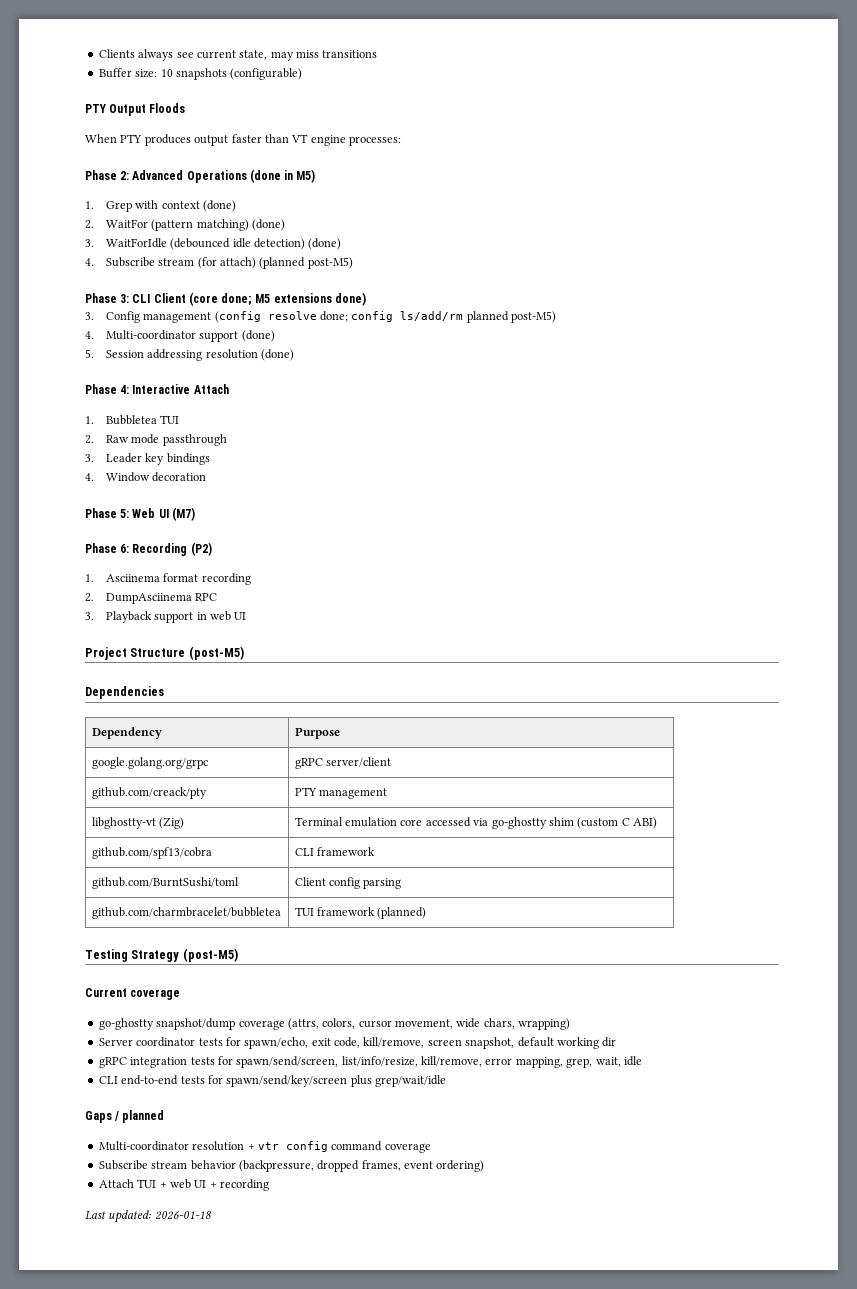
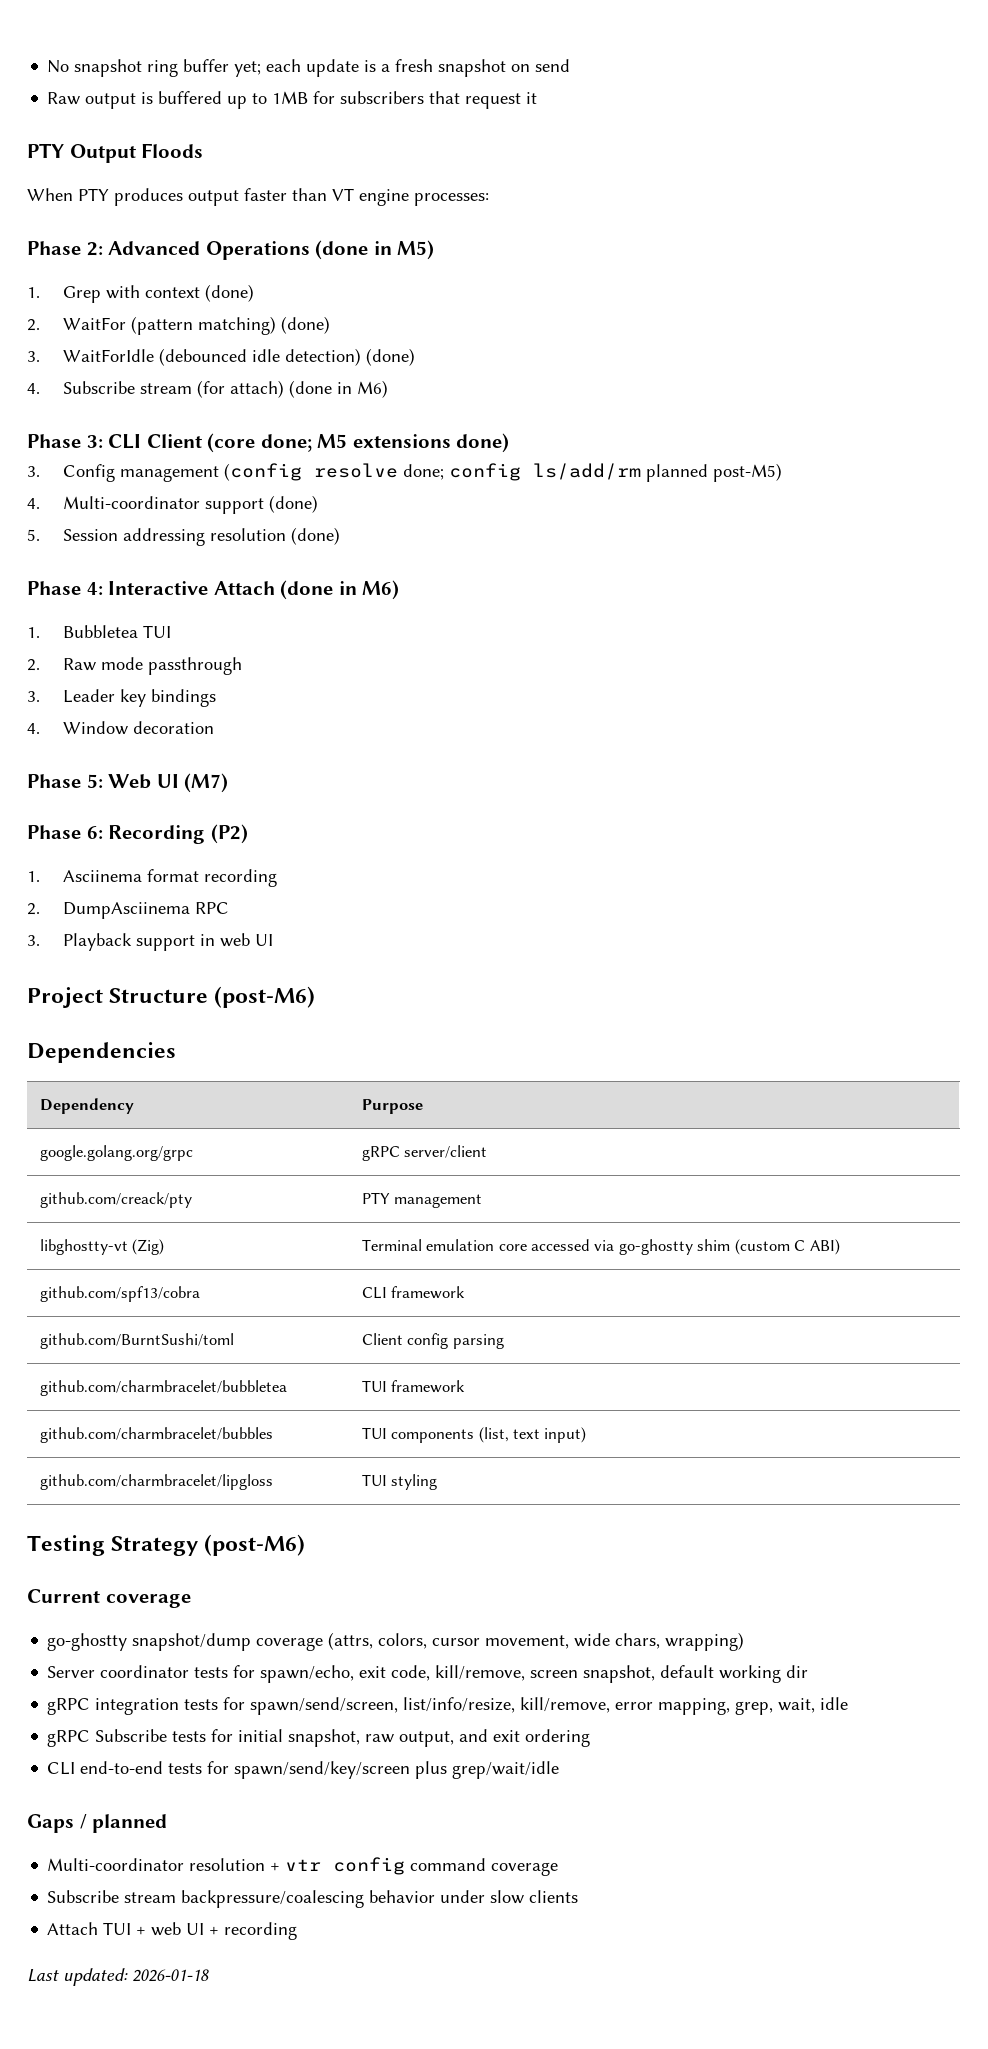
[98,49,378,61] [98,68,303,80] Clients always see current state, may miss transitions // Buffer size: 10 snapshots (configurable) -> [47,59,571,77] [47,91,538,109] No snapshot ring buffer yet; each update is a fresh snapshot on send // Raw output is buffered up to 1MB for subscribers that request it
[259,257,353,269] (planned post-M5) -> [288,380,388,398] (done in M6)
(229, 389) none -> [280,580,400,600] (done in M6)
[188,646,244,660] (post-M5) -> [214,986,316,1008] (post-M6)
[377,907,427,919] (planned) -> [39,1427,273,1443] [361,1427,587,1443] [39,1474,273,1490] [361,1474,438,1490] // github.com/charmbracelet/bubbles | TUI components (list, text input) // github.com/charmbracelet/lipgloss | TUI styling
[182,948,238,962] (post-M5) -> [204,1534,306,1556] (post-M6)
(642, 1061) none -> [47,1729,591,1747] // gRPC Subscribe tests for initial snapshot, raw output, and exit ordering
[190,1160,485,1172] behavior (backpressure, dropped frames, event ordering) -> [181,1890,579,1908] backpressure/coalescing behavior under slow clients

